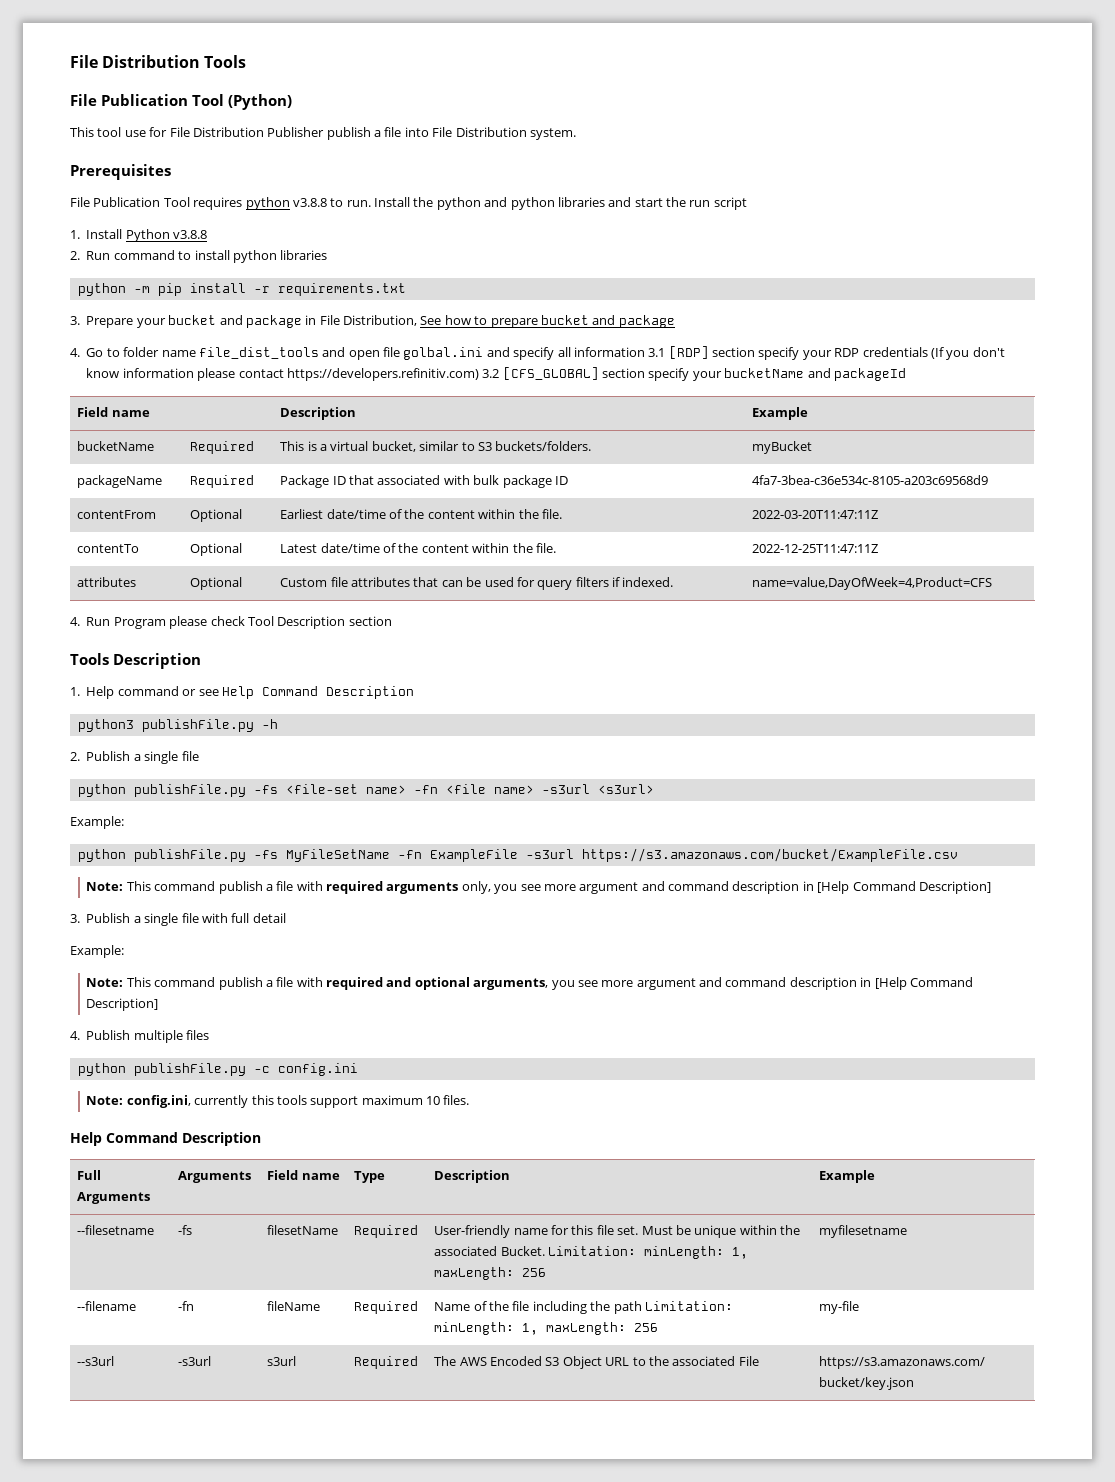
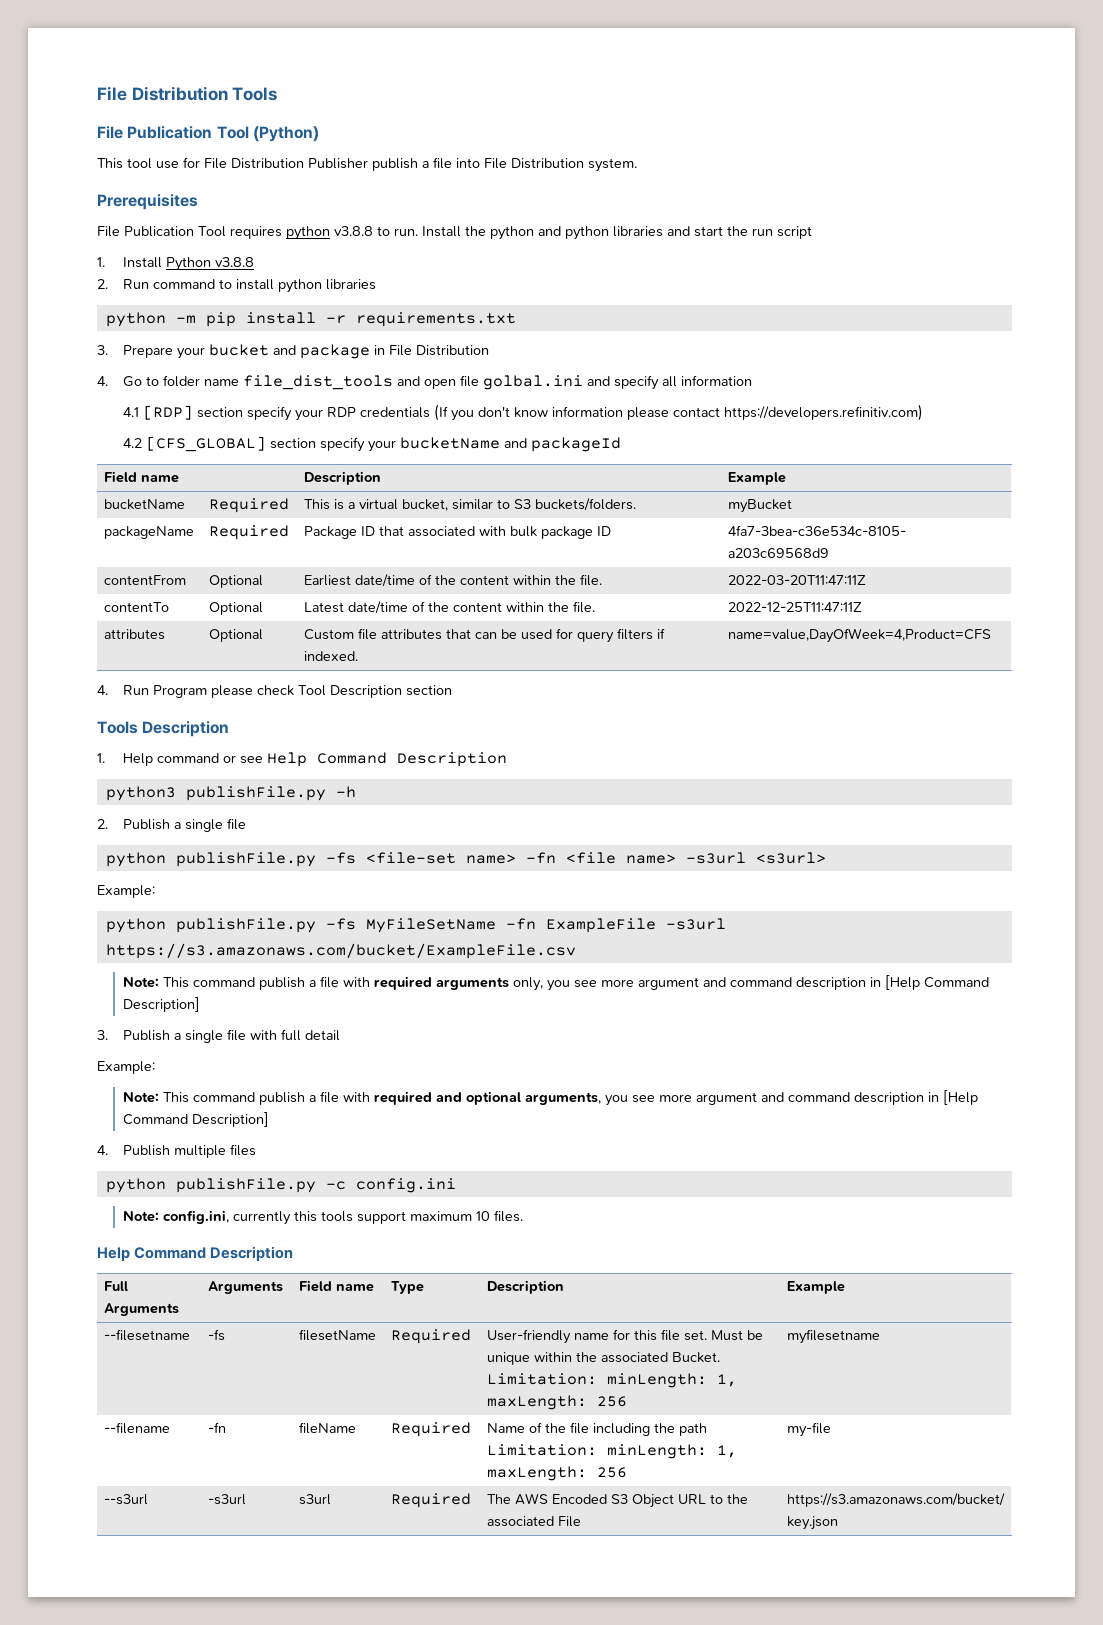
[343,315,675,328] Distribution, See how to prepare bucket and package -> [416,345,490,356] Distribution
[648,348,666,357] 3.1 -> [123,407,140,417] // 4.1
[482,369,500,378] 3.2 -> [123,438,143,448] // 4.2

